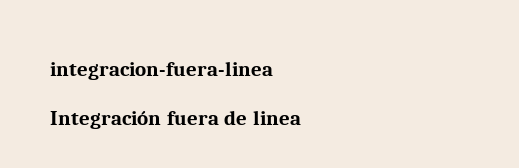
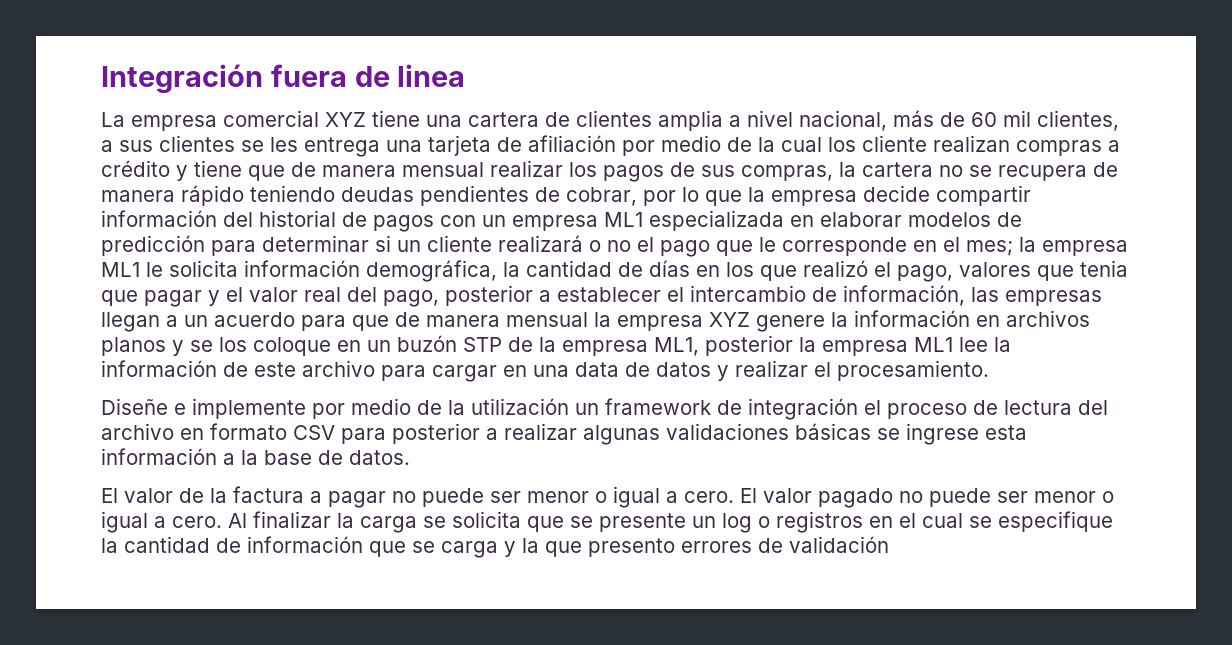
[50,61,273,80] integracion-fuera-linea // -> (101, 79) none
(301, 117) none -> [101,110,1119,131] [101,135,1120,157] [101,160,1118,182] [101,185,1031,206] [101,210,1022,232] [101,235,1128,257] [101,260,1128,282] [101,285,1102,307] [101,310,1090,332] [101,335,1011,356] [101,360,989,382] [101,398,1108,420] [101,423,1027,445] [101,448,410,465] [101,486,1114,508] [101,511,1113,533] [101,536,889,558] // La empresa comercial XYZ tiene una cartera de clientes amplia a nivel nacional, más de 60 mil clientes, a sus clientes se les entrega una tarjeta de afiliación por medio de la cual los cliente realizan compras a crédito y tiene que de manera mensual realizar los pagos de sus compras, la cartera no se recupera de manera rápido teniendo deudas pendientes de cobrar, por lo que la empresa decide compartir información del historial de pagos con un empresa ML1 especializada en elaborar modelos de predicción para determinar si un cliente realizará o no el pago que le corresponde en el mes; la empresa ML1 le solicita información demográfica, la cantidad de días en los que realizó el pago, valores que tenia que pagar y el valor real del pago, posterior a establecer el intercambio de información, las empresas llegan a un acuerdo para que de manera mensual la empresa XYZ genere la información en archivos planos y se los coloque en un buzón STP de la empresa ML1, posterior la empresa ML1 lee la información de este archivo para cargar en una data de datos y realizar el procesamiento. // Diseñe e implemente por medio de la utilización un framework de integración el proceso de lectura del archivo en formato CSV para posterior a realizar algunas validaciones básicas se ingrese esta información a la base de datos. // El valor de la factura a pagar no puede ser menor o igual a cero. El valor pagado no puede ser menor o igual a cero. Al finalizar la carga se solicita que se presente un log o registros en el cual se especifique la cantidad de información que se carga y la que presento errores de validación

